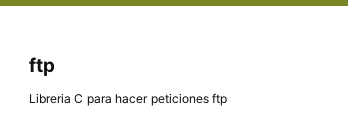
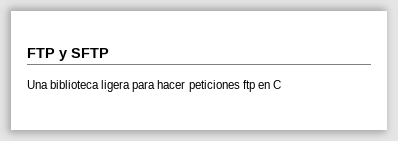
[29,57,55,76] [29,93,84,104] ftp // Libreria C -> [27,48,109,61] [27,80,131,92] FTP y SFTP // Una biblioteca ligera
(227, 99) none -> [257,80,281,89] en C

